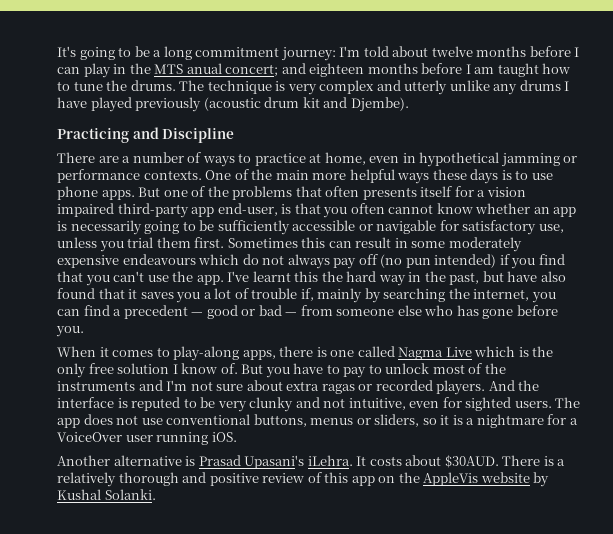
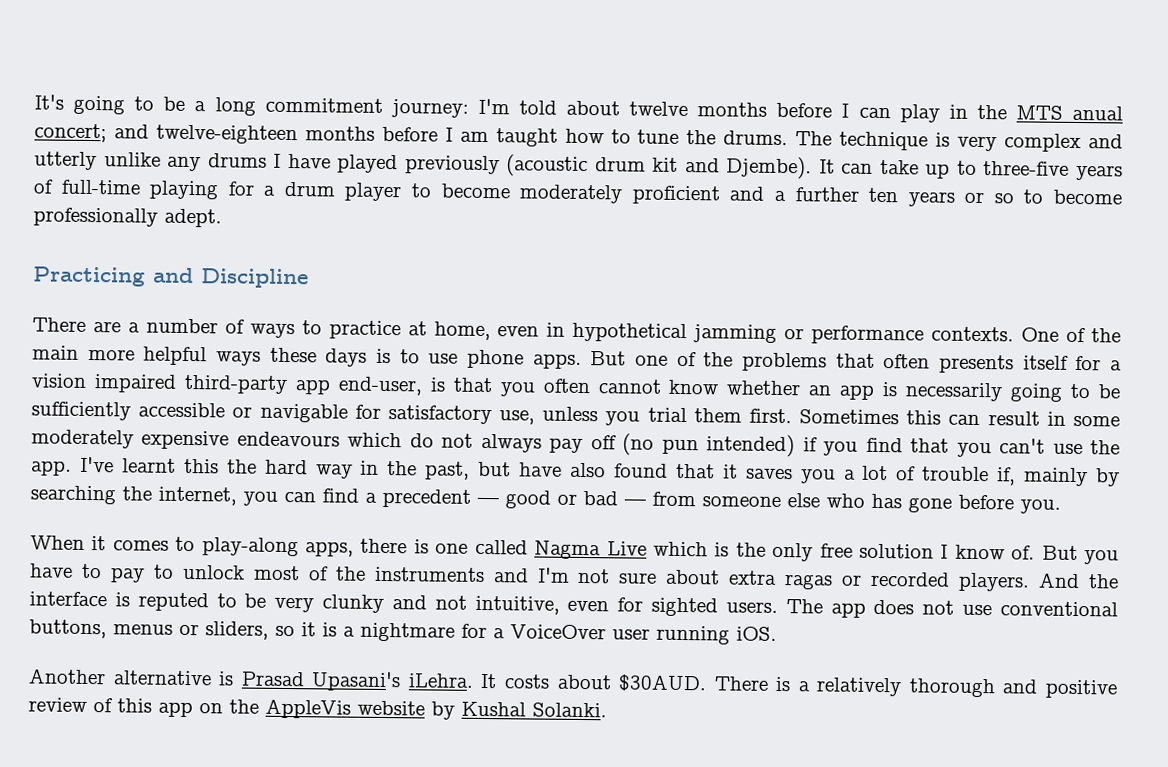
[309,63,365,77] eighteen -> [155,124,298,145] twelve-eighteen
(409, 104) none -> [818,159,1123,181] [33,179,1122,207] [33,207,222,228] It can take up to three-five years of full-time playing for a drum player to become moderately proficient and a further ten years or so to become professionally adept.

